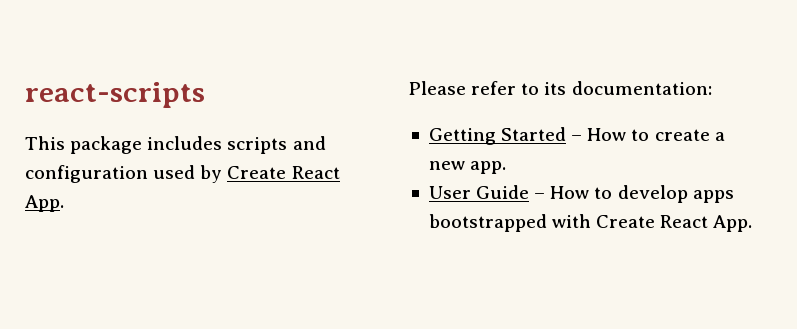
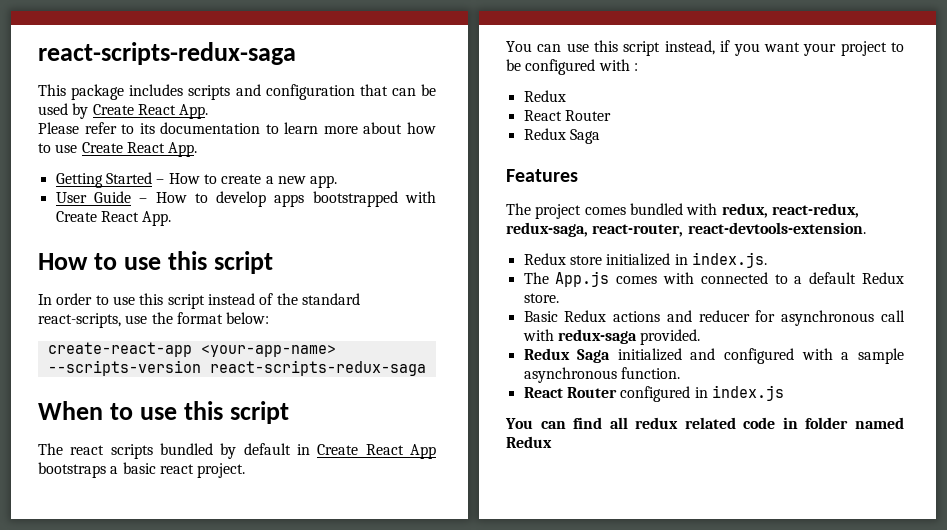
[25,82,205,108] react-scripts -> [38,42,296,65] react-scripts-redux-saga
(148, 174) none -> [359,84,436,96] that can be
[571,81,712,95] documentation: -> [160,122,436,134] [38,142,198,157] documentation to learn more about how to use Create React App.
(753, 223) none -> [38,251,274,274] [38,293,360,309] [38,312,270,328] [47,342,336,357] [47,360,426,376] [38,401,290,424] [38,443,436,459] [38,462,246,478] [506,40,904,56] [506,59,638,75] [523,90,566,102] [523,110,611,121] [523,128,600,144] [506,169,578,182] [506,203,859,219] [506,222,866,237] [523,252,767,268] [523,271,904,287] [523,293,559,303] [523,310,905,326] [522,329,701,345] [523,348,904,364] [523,367,680,383] [523,385,784,402] [505,417,904,429] [506,436,552,448] // How to use this script // In order to use this script instead of the standard react-scripts, use the format below: // create-react-app <your-app-name> --scripts-version react-scripts-redux-saga // When to use this script // The react scripts bundled by default in Create React App bootstraps a basic react project. // You can use this script instead, if you want your project to be configured with : // Redux // React Router // Redux Saga // Features // The project comes bundled with redux, react-redux, redux-saga, react-router, react-devtools-extension. // Redux store initialized in index.js. // The App.js comes with connected to a default Redux store. // Basic Redux actions and reducer for asynchronous call with redux-saga provided. // Redux Saga initialized and configured with a sample asynchronous function. // React Router configured in index.js // You can find all redux related code in folder named Redux

